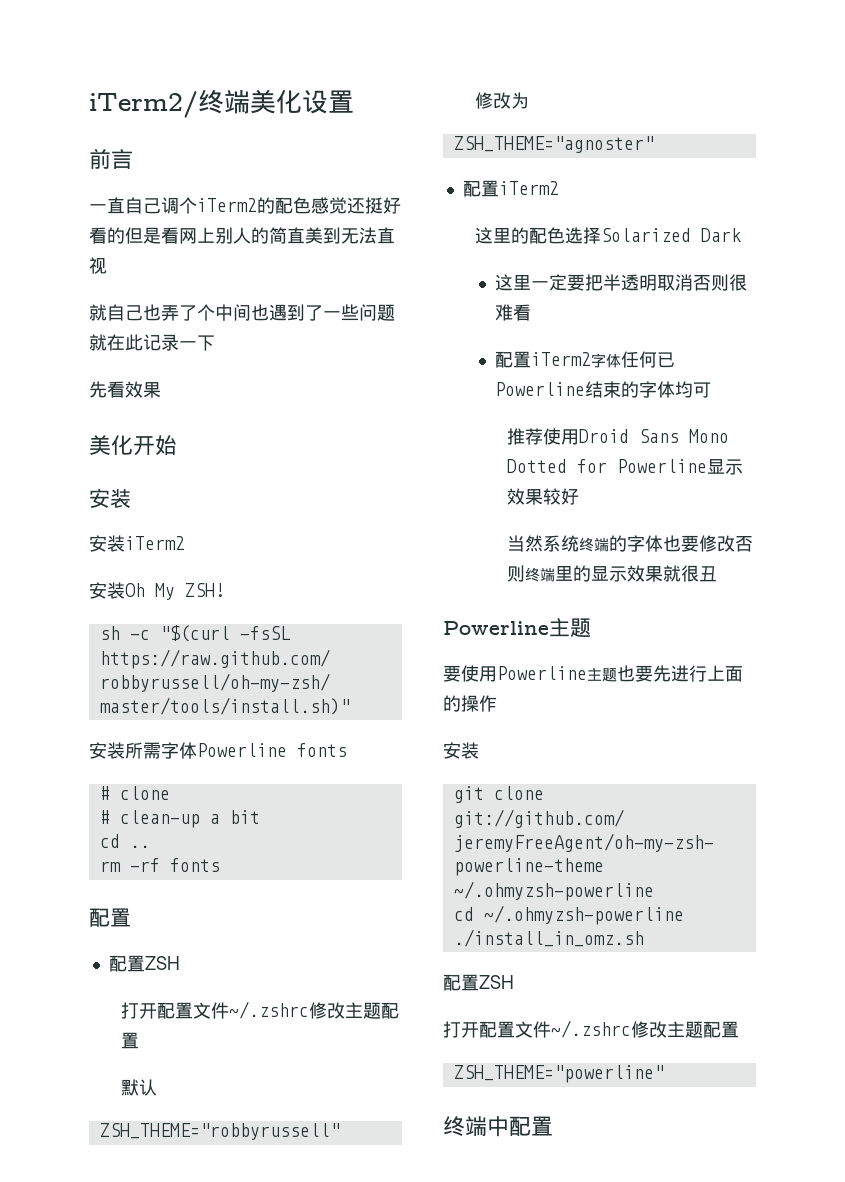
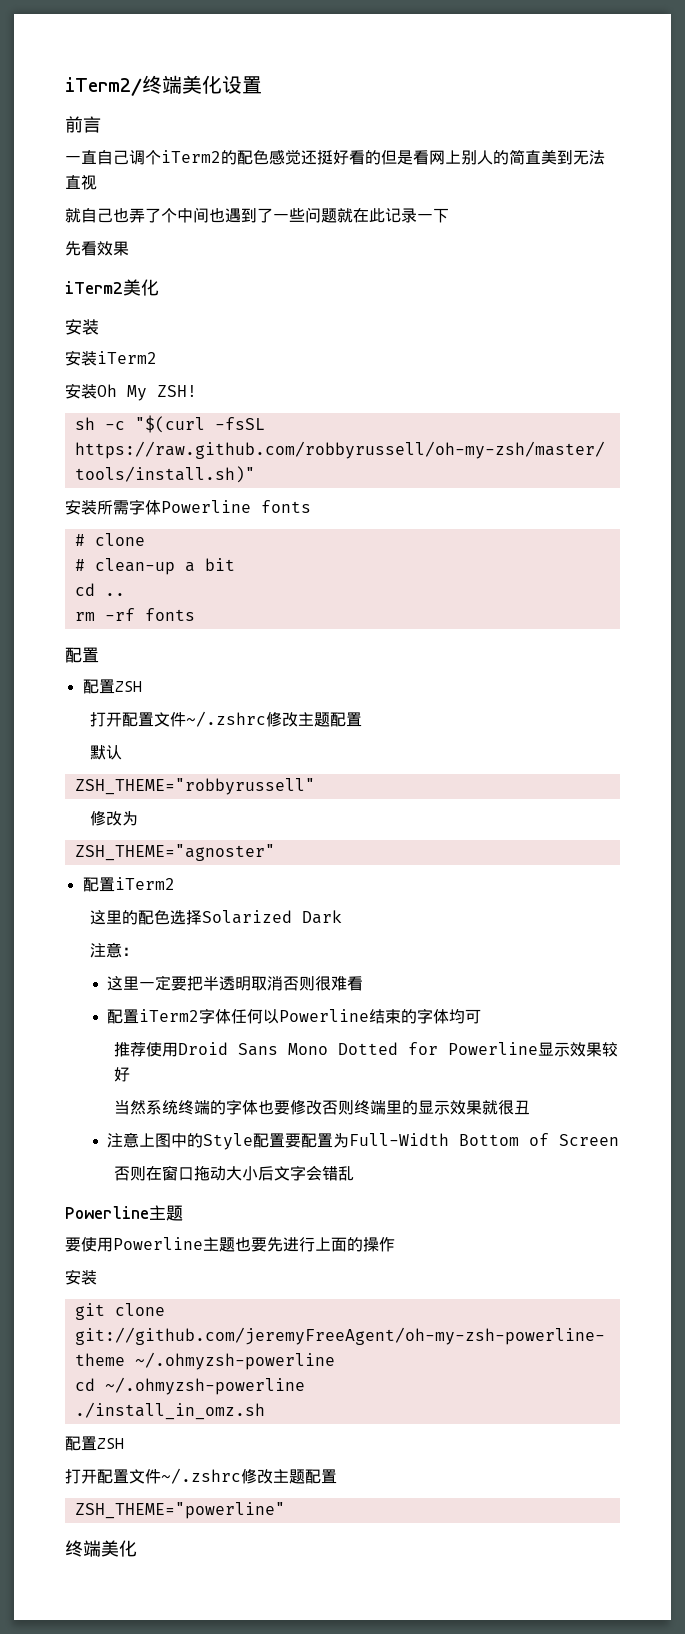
[89,435,177,456] 美化开始 -> [65,279,159,296] iTerm2美化
(741, 235) none -> [89,942,138,958] // 注意：
[656,352,675,368] 已 -> [263,1009,280,1024] 以
(717, 574) none -> [107,1132,620,1150] [114,1165,355,1181] // 注意上图中的Style配置要配置为Full-Width Bottom of Screen // 否则在窗口拖动大小后文字会错乱
[487,1116,553,1137] 中配置 -> [101,1540,137,1557] 美化

